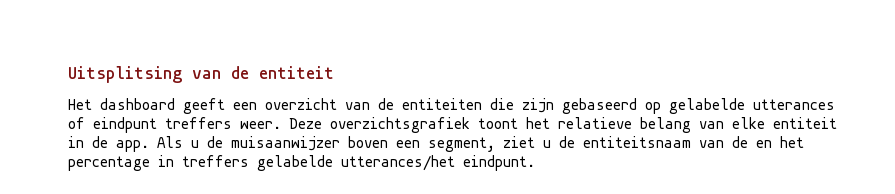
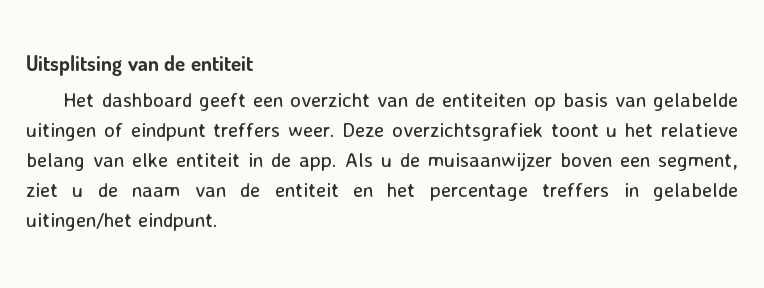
[490,98,835,114] die zijn gebaseerd op gelabelde utterances -> [533,93,738,111] [26,123,96,141] op basis van gelabelde uitingen
(518, 123) none -> [606,127,618,137] u
[583,136,748,148] entiteitsnaam van de -> [132,183,339,197] naam van de entiteit
[158,155,455,171] in treffers gelabelde utterances/het -> [542,183,738,201] [26,213,132,231] treffers in gelabelde uitingen/het

